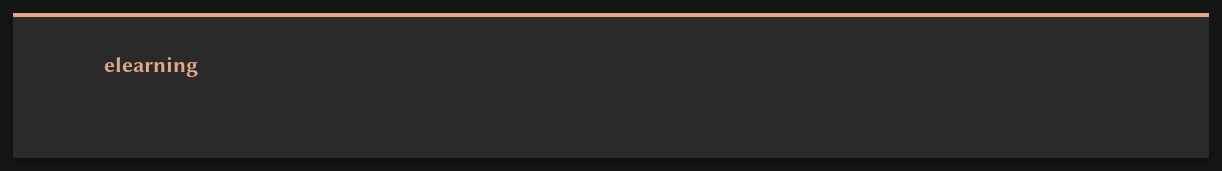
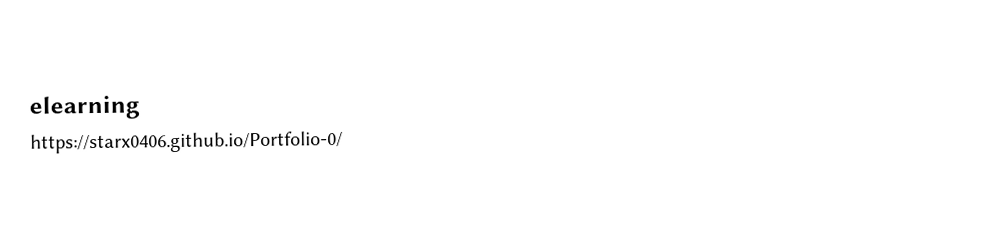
(198, 66) none -> [30,130,343,154] // https://starx0406.github.io/Portfolio-0/

